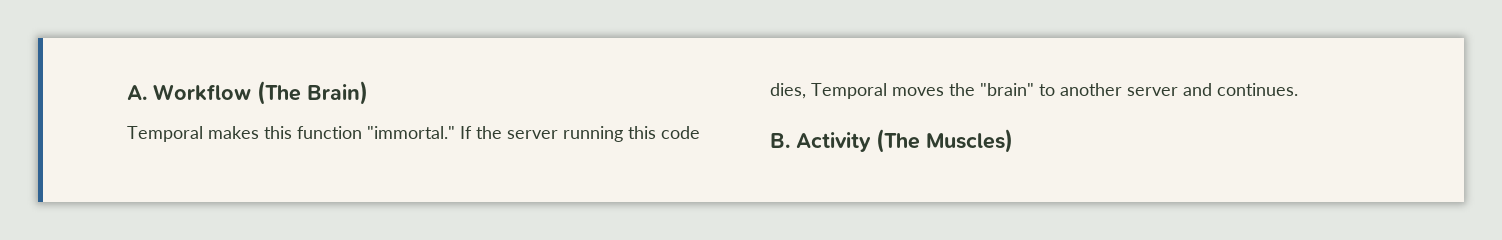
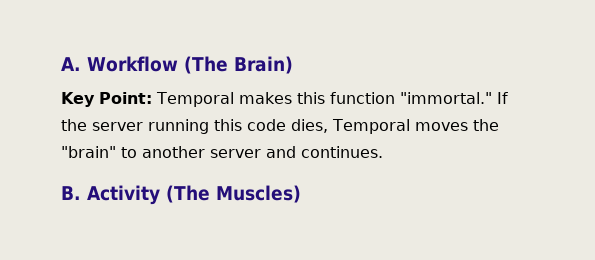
(368, 93) none -> [61,92,152,107] Key Point:

